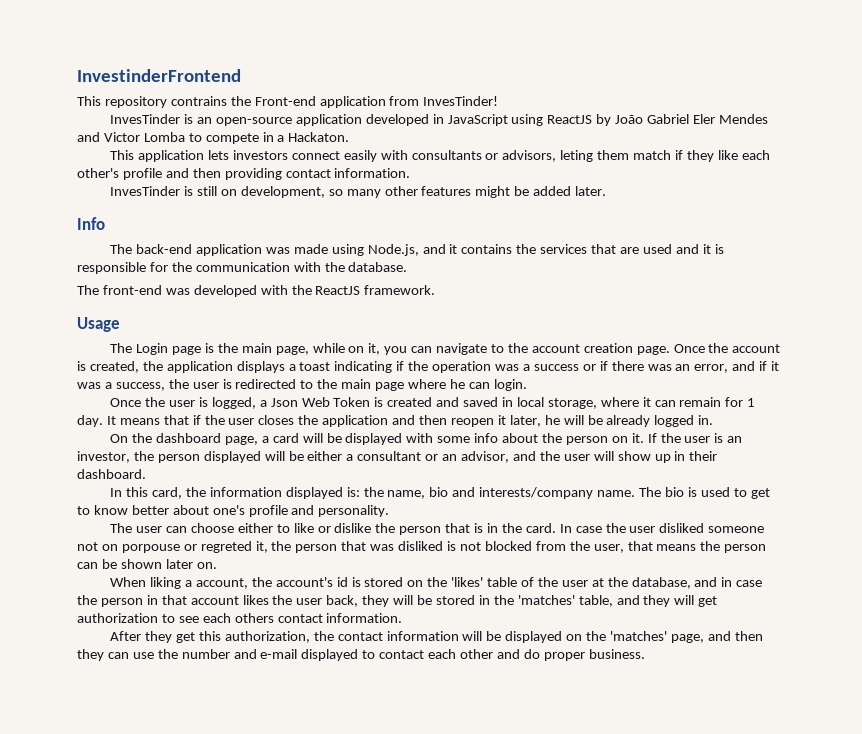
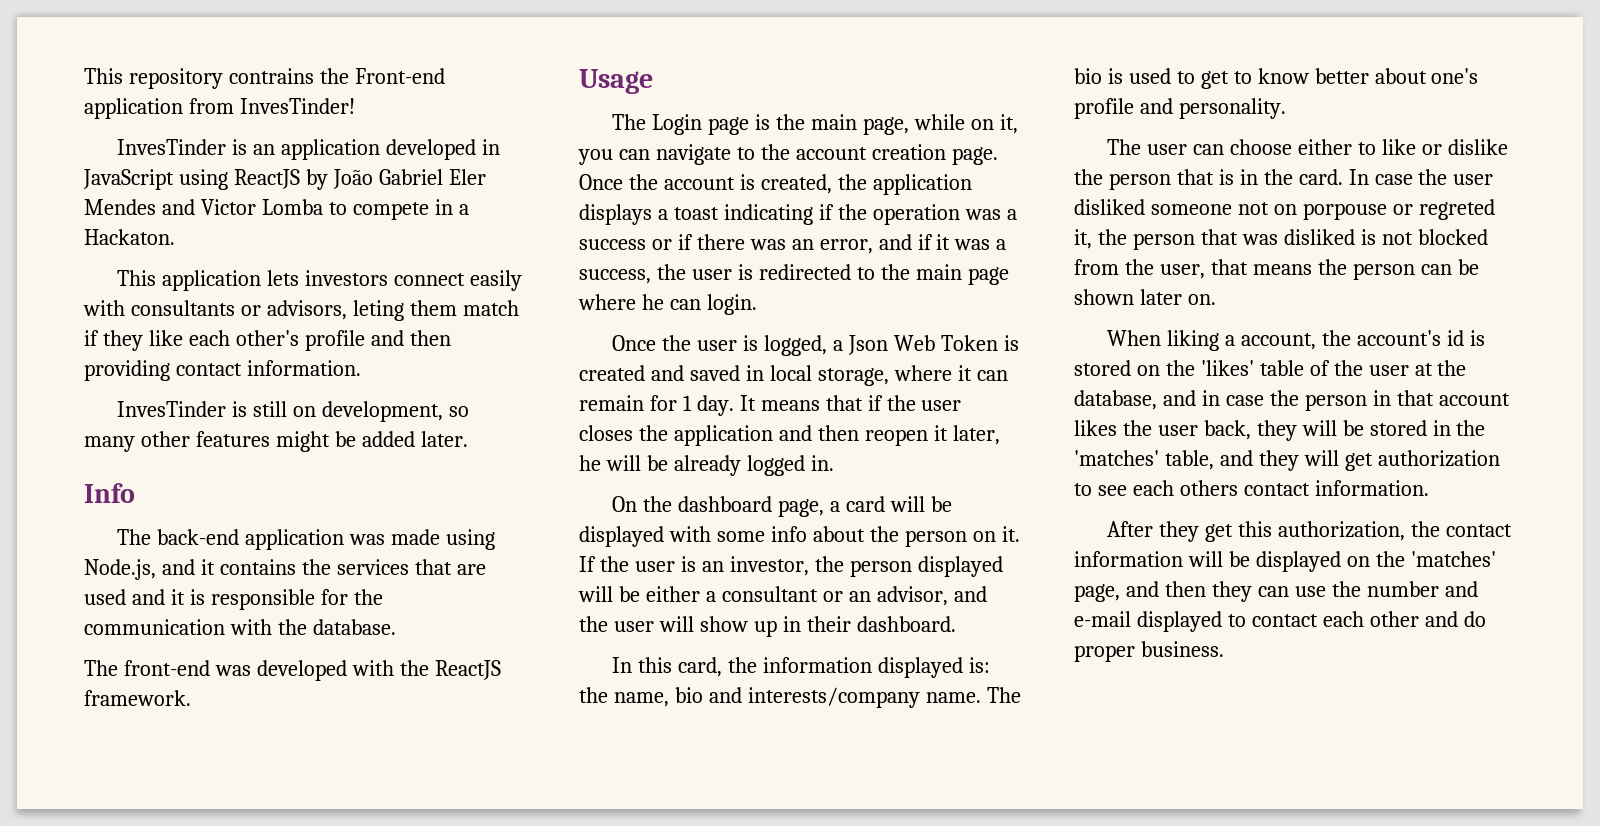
[77,69,241,82] InvestinderFrontend // -> (84, 76) none
[215,117,292,126] open-source -> (276, 149) none

